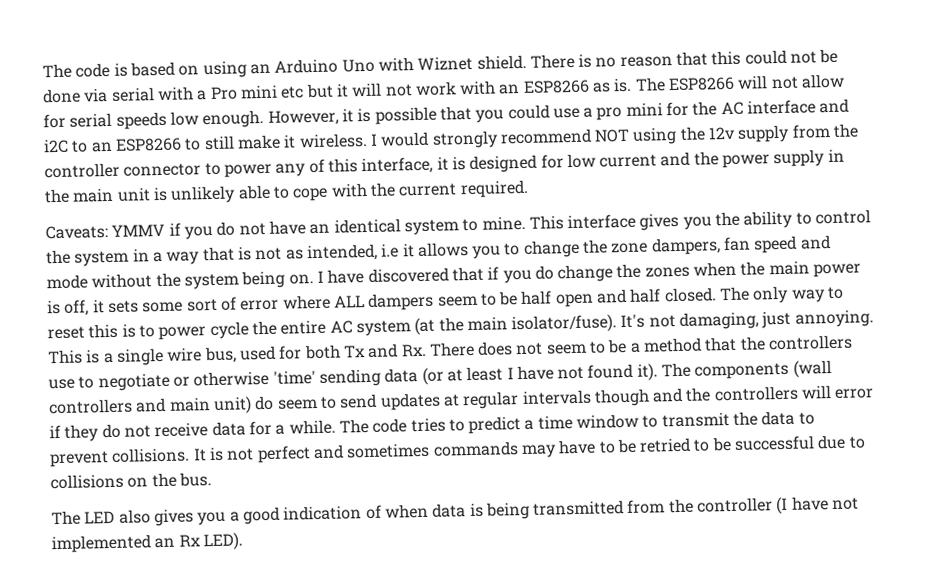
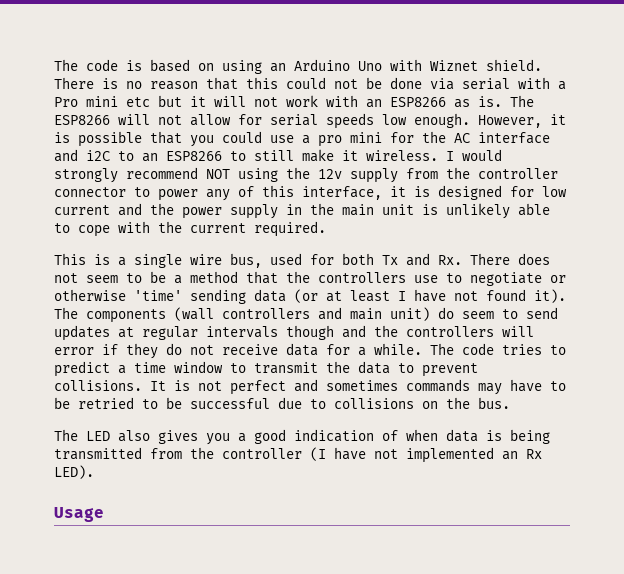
[45,209,872,240] [46,235,831,267] [46,260,862,290] [47,285,845,316] [47,309,874,341] Caveats: YMMV if you do not have an identical system to mine. This interface gives you the ability to control the system in a way that is not as intended, i.e it allows you to change the zone dampers, fan speed and mode without the system being on. I have discovered that if you do change the zones when the main power is off, it sets some sort of error where ALL dampers seem to be half open and half closed. The only way to reset this is to power cycle the entire AC system (at the main isolator/fuse). It's not damaging, just annoying. -> (326, 229) none
(243, 541) none -> [54,507,104,522] // Usage

